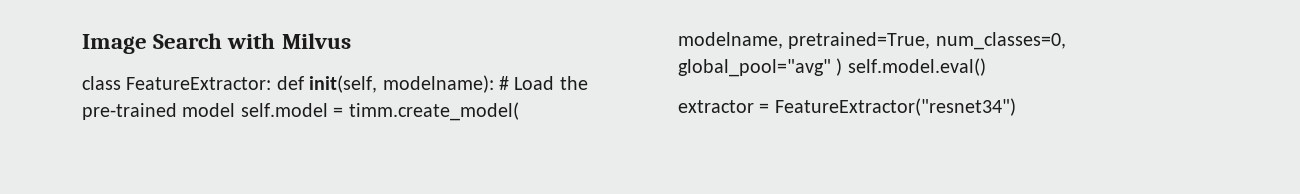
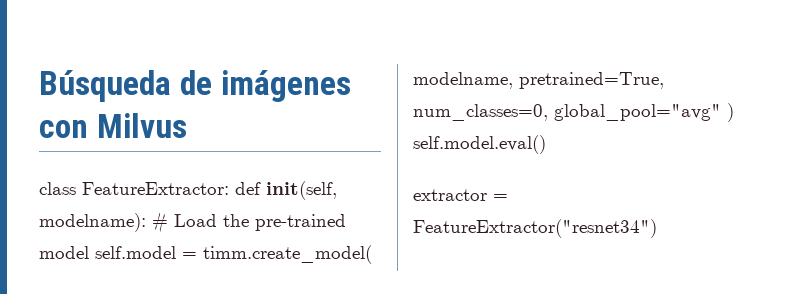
[82,33,276,54] Image Search with -> [39,70,352,102] [39,120,88,138] Búsqueda de imágenes con

